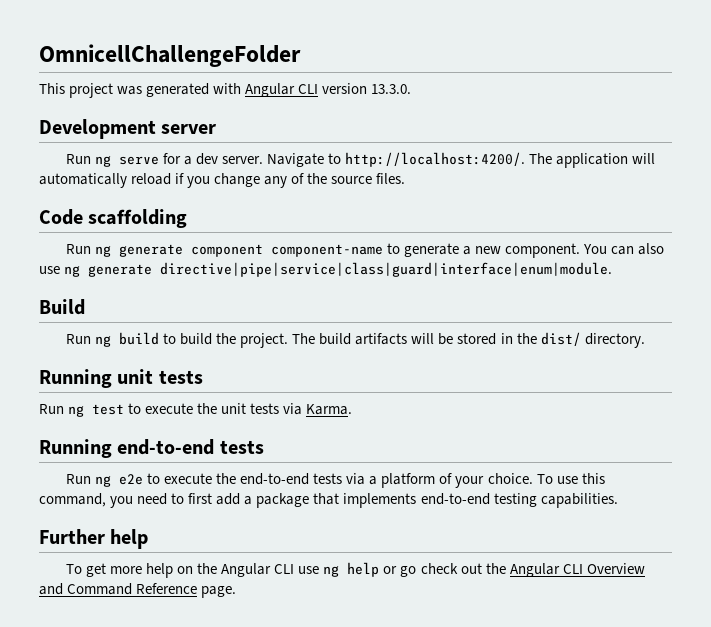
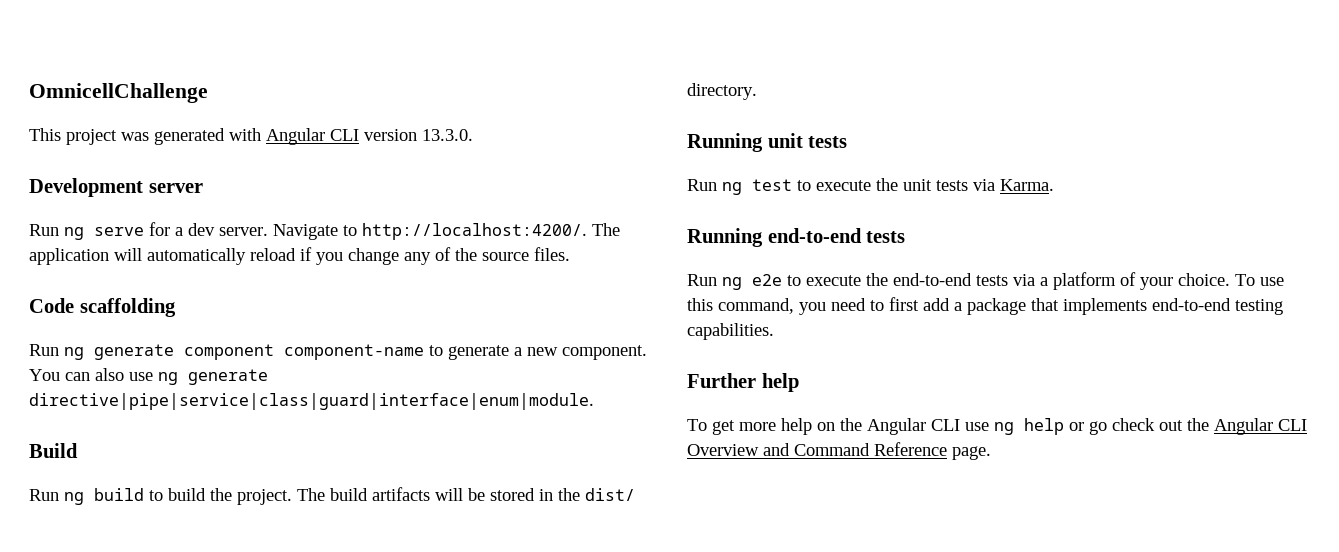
[39,44,301,67] OmnicellChallengeFolder -> [29,83,208,103] OmnicellChallenge

